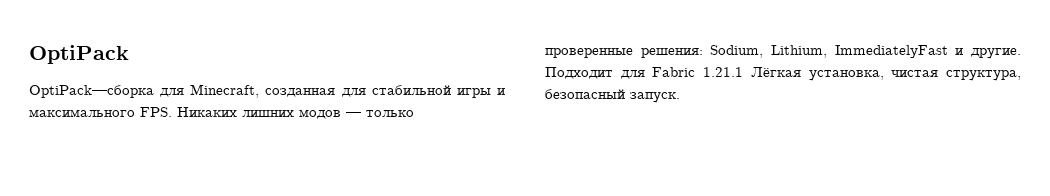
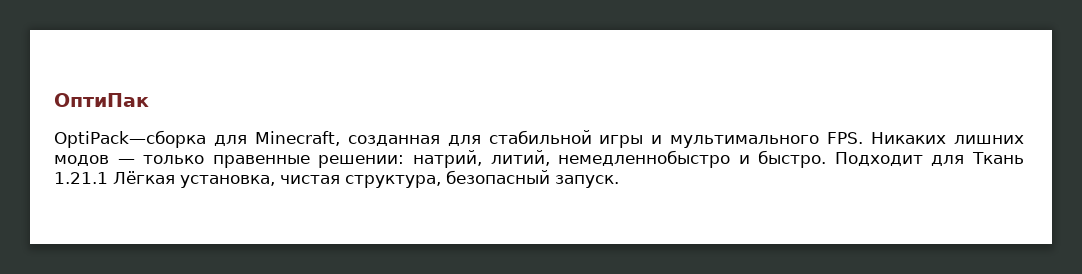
[29,45,129,64] OptiPack -> [54,93,149,107] ОптиПак
[29,109,135,117] максимального -> [670,135,820,148] мультимального
[545,45,1021,59] проверенные решения: Sodium, Lithium, ImmediatelyFast и другие. -> [212,150,827,168] правенные решении: натрий, литий, немедленнобыстро и быстро.
[652,67,696,77] Fabric -> [972,152,1024,164] Ткань

